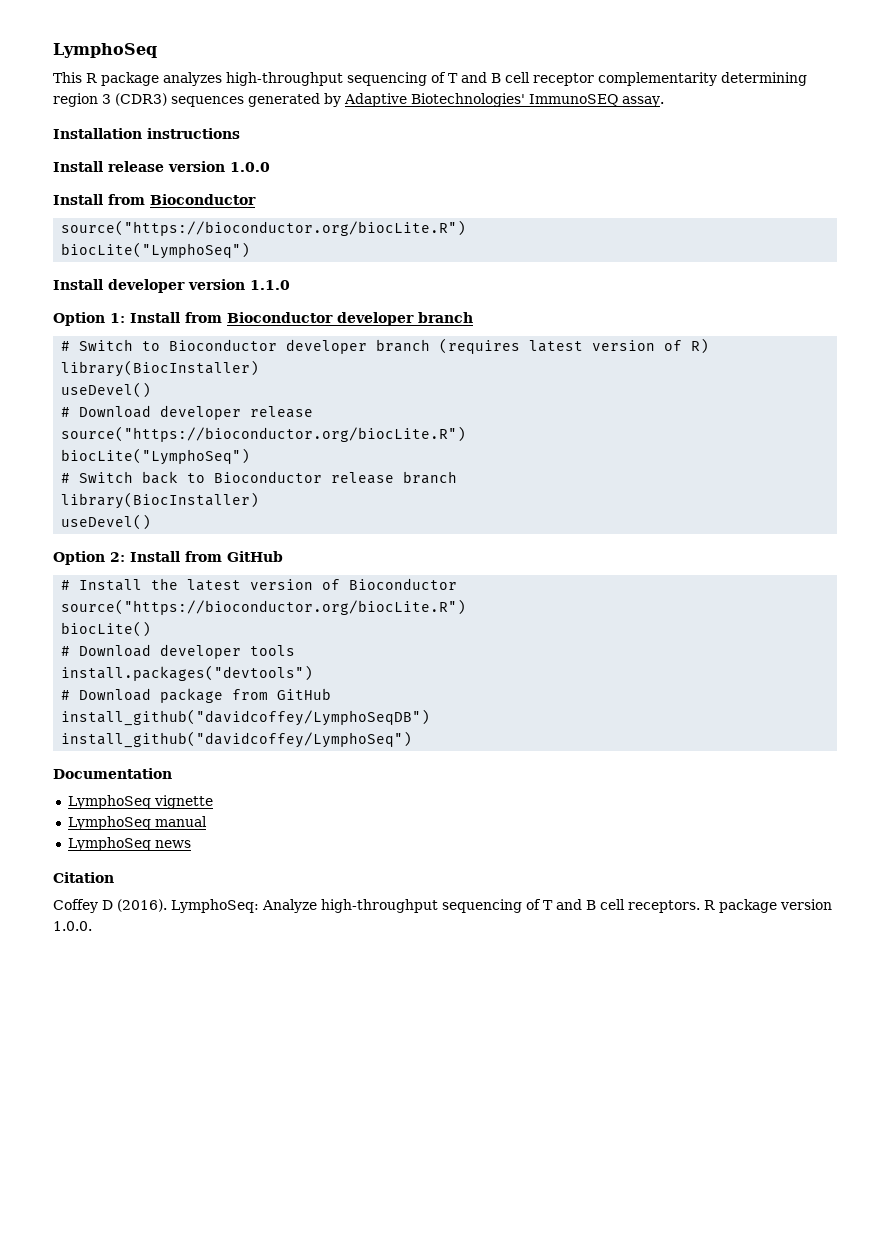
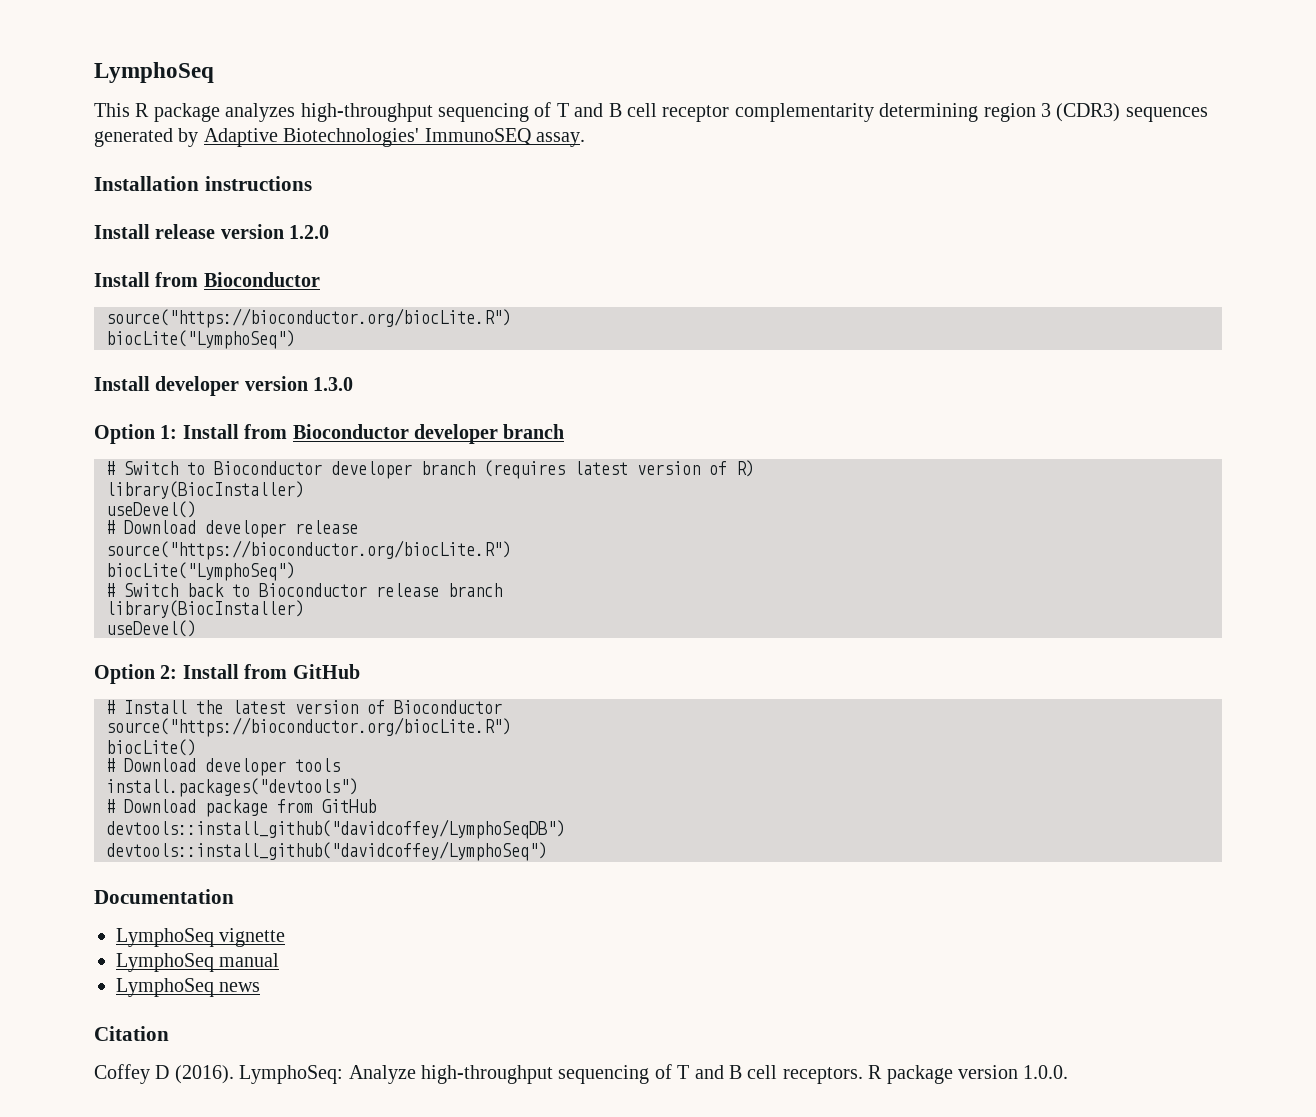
[230,162,270,172] 1.0.0 -> [289,225,330,239] 1.2.0
[250,280,290,290] 1.1.0 -> [313,377,354,391] 1.3.0
[61,709,431,726] [61,731,413,748] install_github("davidcoffey/LymphoSeqDB") // install_github("davidcoffey/LymphoSeq") -> [106,819,565,839] [106,841,547,861] devtools::install_github("davidcoffey/LymphoSeqDB") // devtools::install_github("davidcoffey/LymphoSeq")

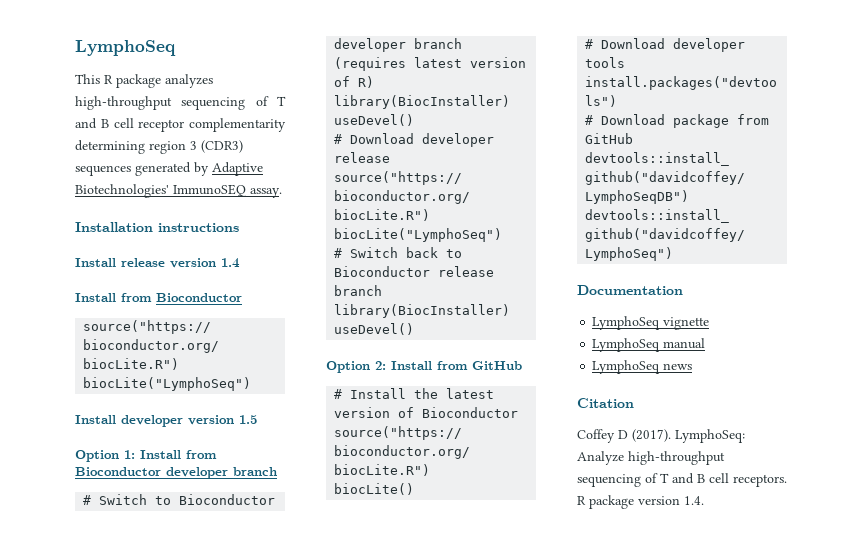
[289,225,330,239] 1.2.0 -> [221,258,240,268] 1.4
[313,377,354,391] 1.3.0 -> [239,415,257,424] 1.5
[174,1065,234,1084] (2016). -> [632,429,671,442] (2017).
[1023,1065,1069,1079] 1.0.0. -> [684,496,704,505] 1.4.

